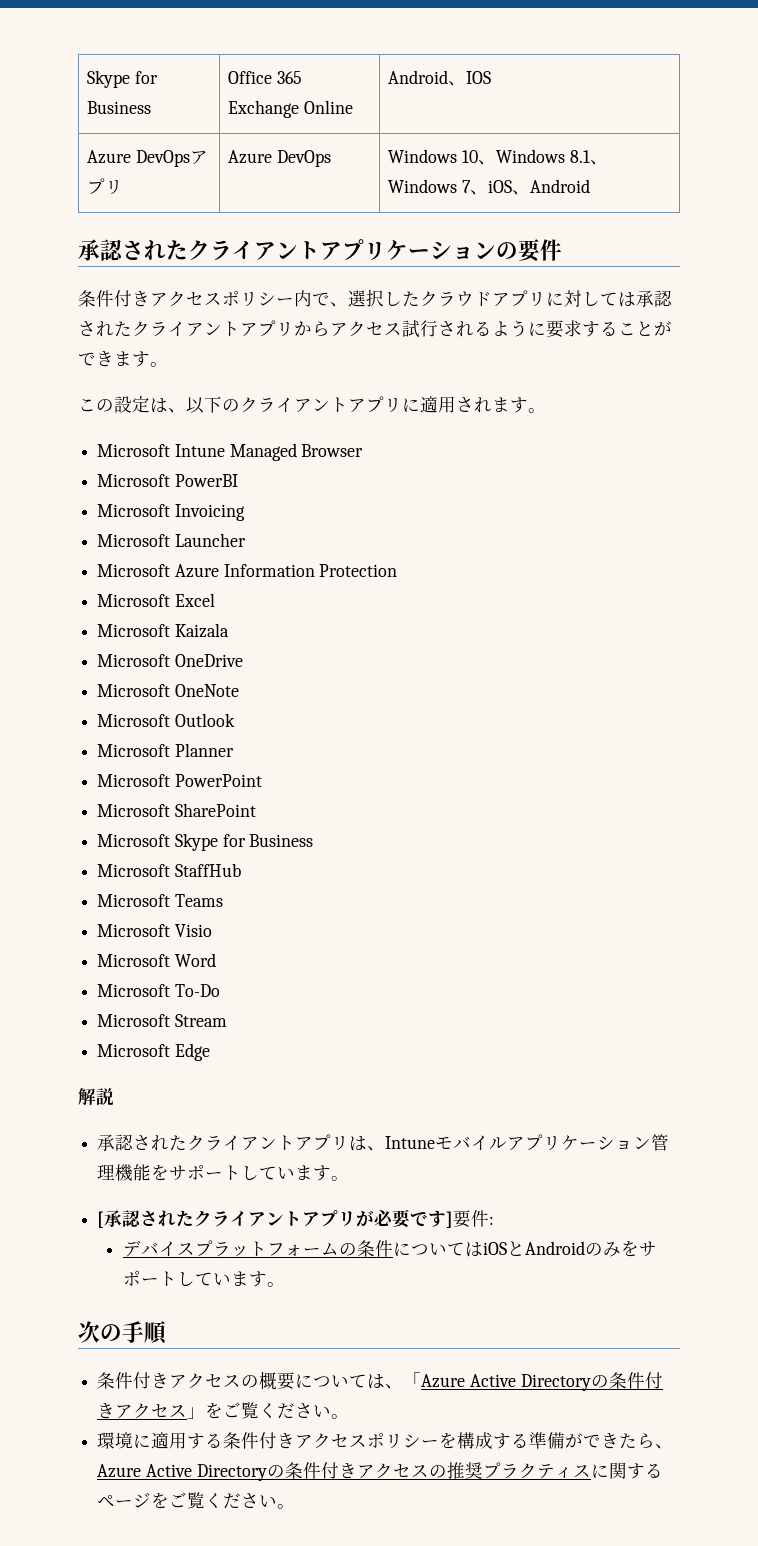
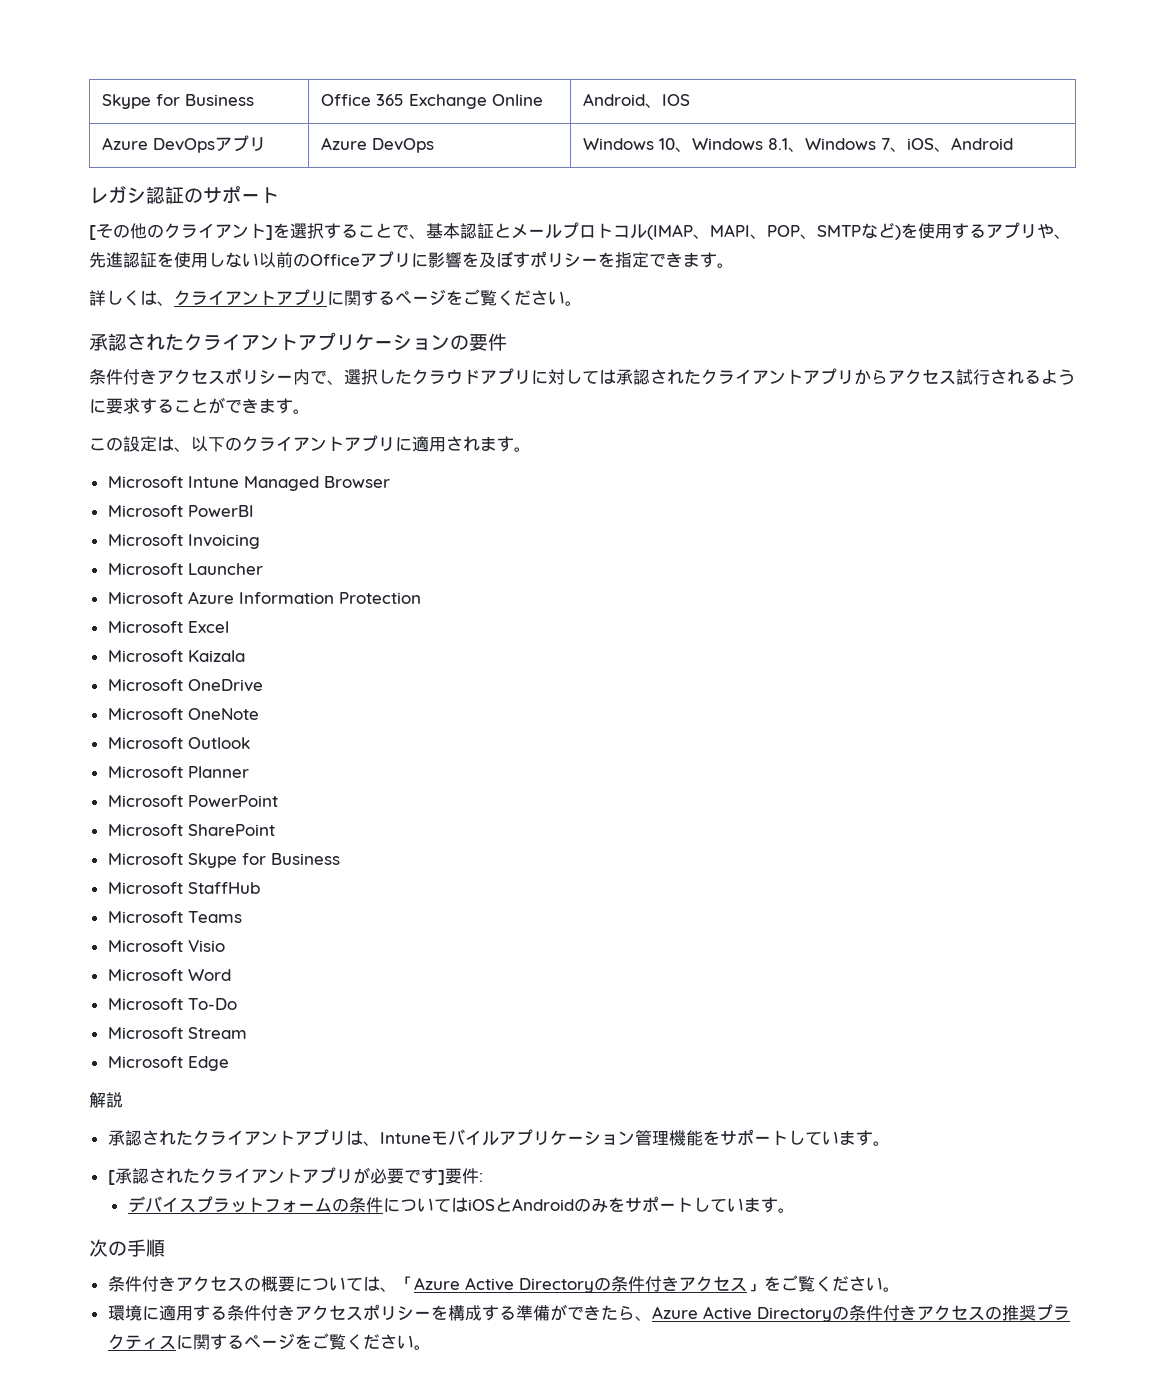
(590, 186) none -> [89,186,279,204] [89,222,1071,240] [89,251,734,268] [89,289,582,306] // レガシ認証のサポート // [その他のクライアント]を選択することで、基本認証とメールプロトコル(IMAP、MAPI、POP、SMTPなど)を使用するアプリや、先進認証を使用しない以前のOfficeアプリに影響を及ぼすポリシーを指定できます。 // 詳しくは、クライアントアプリに関するページをご覧ください。

